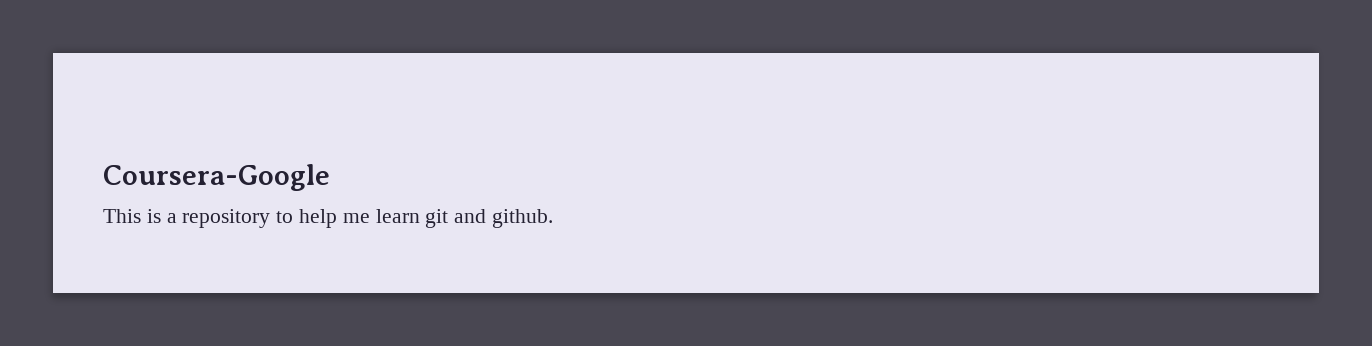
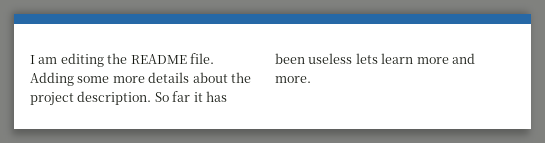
[103,164,330,191] [103,209,554,228] Coursera-Google // This is a repository to help me learn git and github. -> [30,53,214,67] [30,72,251,86] [30,91,227,106] [275,53,475,64] [275,76,311,83] I am editing the README file. Adding some more details about the project description. So far it has been useless lets learn more and more.

